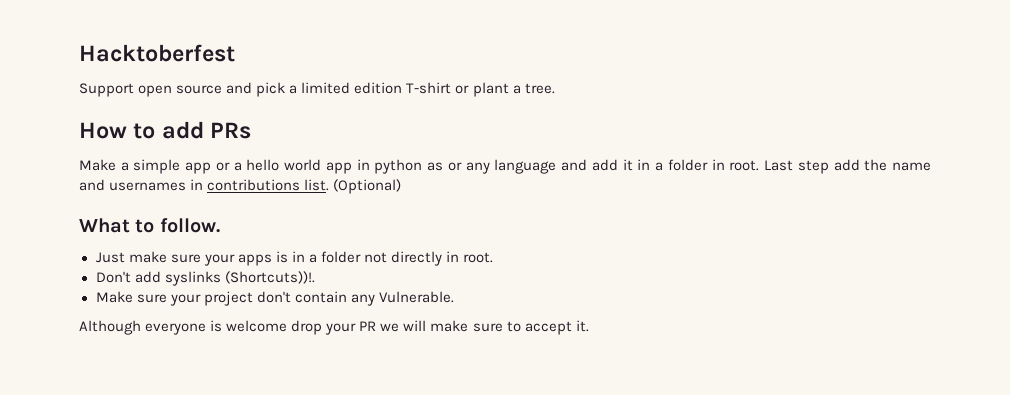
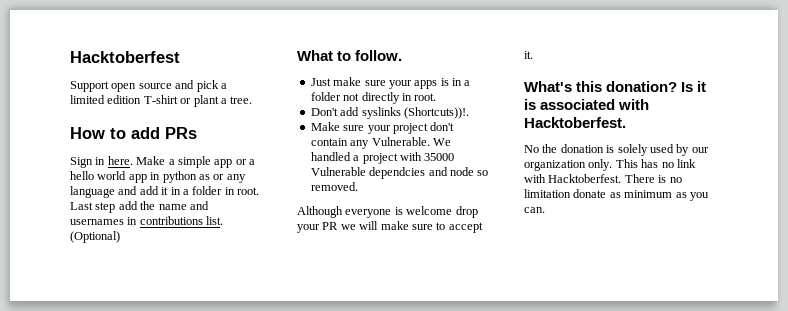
(252, 130) none -> [70,156,133,168] Sign in here.
(454, 297) none -> [432,138,451,146] [310,152,455,164] [310,167,489,179] [310,182,358,191] We handled a project with 35000 Vulnerable dependcies and node so removed.
(589, 326) none -> [524,81,707,92] [524,99,650,110] [524,117,626,128] [524,144,709,156] [524,159,696,171] [524,174,682,183] [524,189,709,201] [524,207,545,213] // What's this donation? Is it is associated with Hacktoberfest. // No the donation is solely used by our organization only. This has no link with Hacktoberfest. There is no limitation donate as minimum as you can.

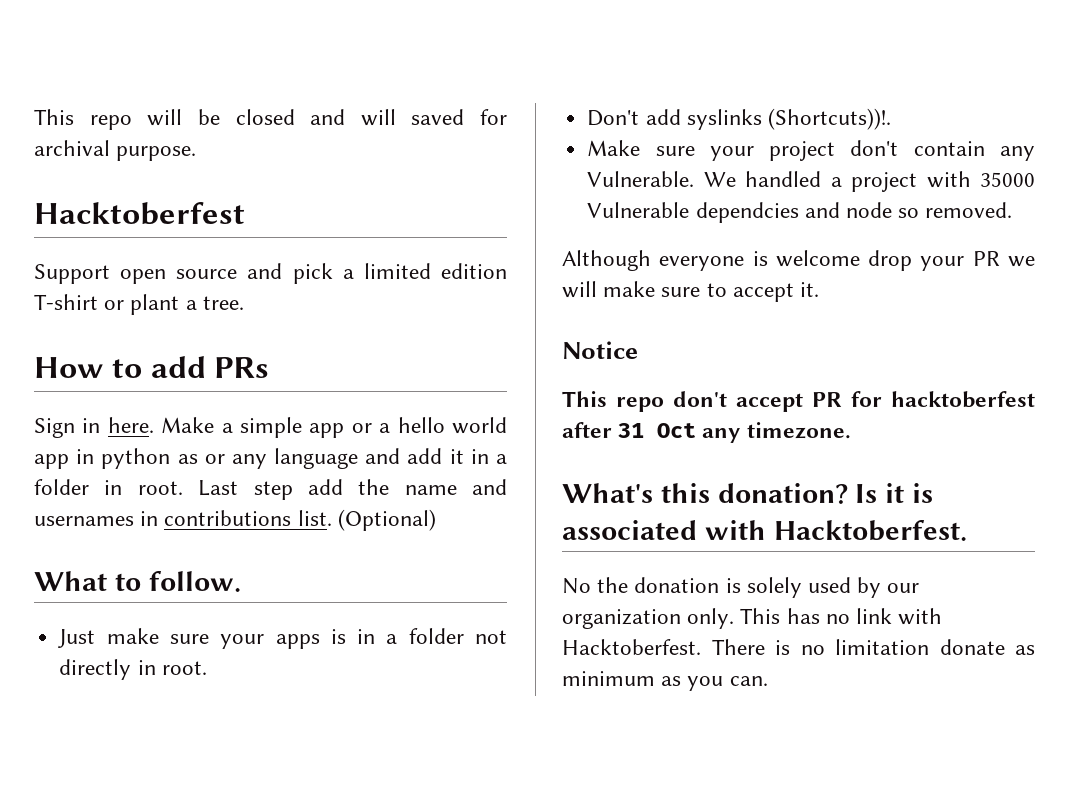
(70, 57) none -> [34,109,507,130] [34,140,197,161] This repo will be closed and will saved for archival purpose. //
(533, 55) none -> [562,341,638,359] [562,391,1035,412] [562,422,851,443] // Notice // This repo don't accept PR for hacktoberfest after 31 Oct any timezone.

